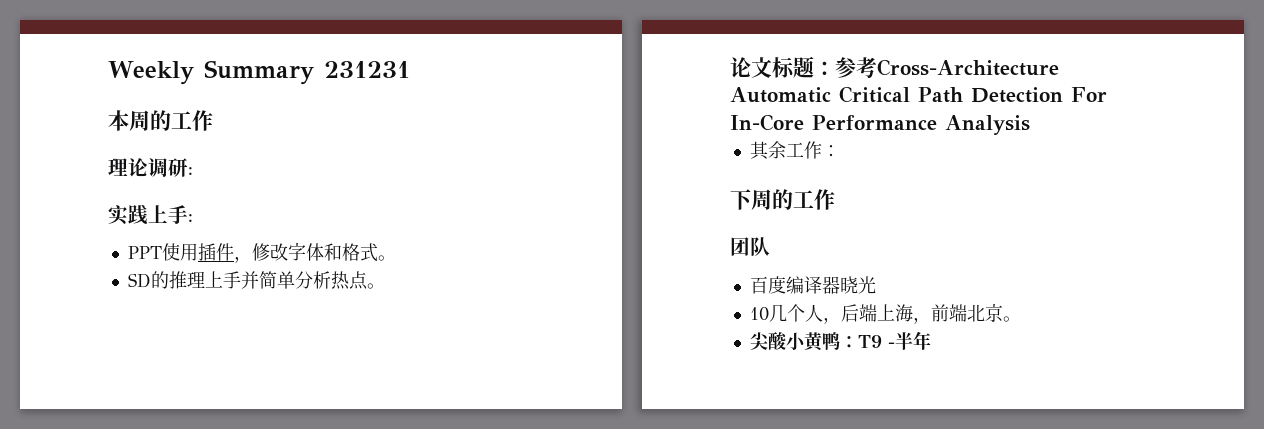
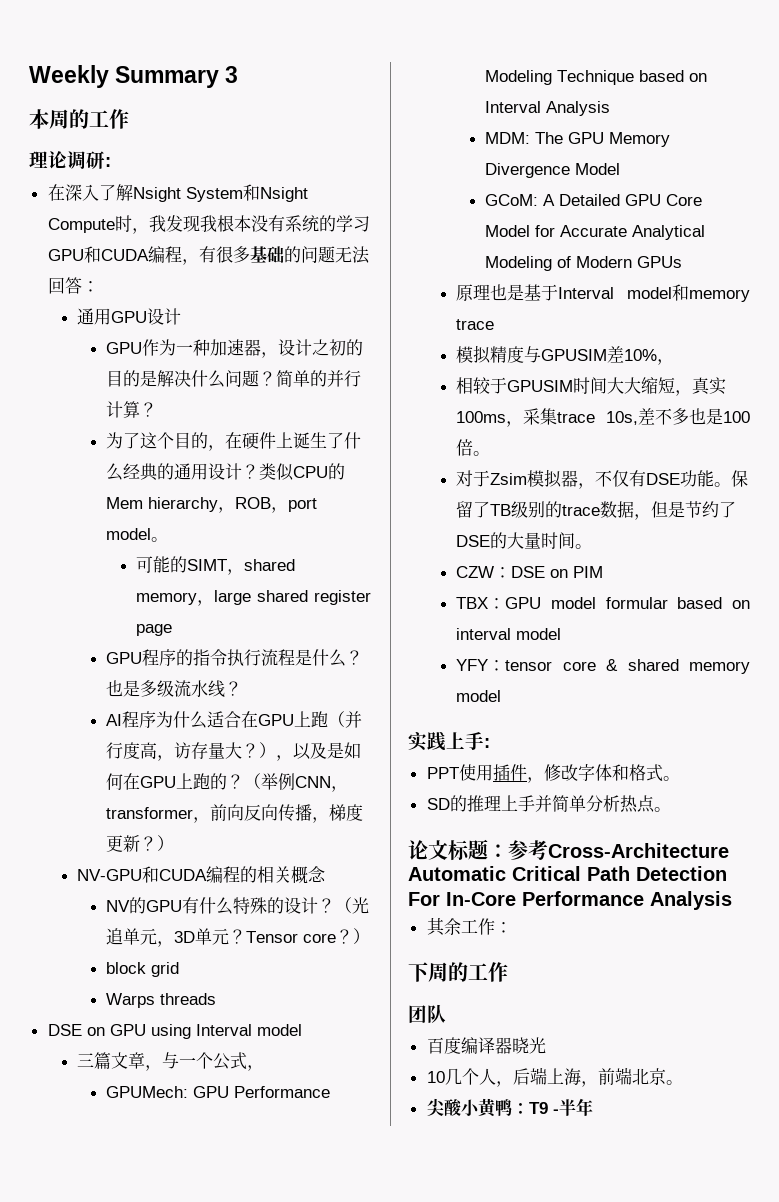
[323,61,410,78] 231231 -> [225,66,239,83] 3
(193, 171) none -> [47,184,308,202] [47,215,370,234] [47,246,370,265] [47,277,99,294] [77,308,182,325] [106,339,364,358] [106,370,362,388] [106,401,158,418] [106,432,362,451] [106,463,346,481] [106,497,318,513] [106,528,169,542] [135,556,295,575] [135,590,371,606] [135,624,172,636] [106,649,364,667] [106,680,243,698] [106,711,363,729] [106,742,362,761] [106,773,349,792] [106,804,364,823] [106,835,175,852] [77,866,327,884] [106,897,370,915] [106,928,371,947] [106,962,180,977] [106,993,217,1008] [47,1024,302,1039] [77,1052,265,1071] [106,1086,331,1098] [485,70,708,85] [485,101,611,116] [485,132,671,147] [485,163,621,178] [485,194,703,206] [485,225,706,240] [485,256,683,271] [456,284,750,302] [456,319,495,330] [456,345,675,365] [456,377,727,396] [456,408,750,427] [456,439,491,456] [456,469,749,489] [456,501,737,520] [456,532,593,549] [456,566,604,578] [456,597,750,609] [456,628,562,640] [456,659,750,674] [456,690,502,702] // 在深入了解Nsight System和Nsight Compute时，我发现我根本没有系统的学习GPU和CUDA编程，有很多基础的问题无法回答： // 通用GPU设计 // GPU作为一种加速器，设计之初的目的是解决什么问题？简单的并行计算？ // 为了这个目的，在硬件上诞生了什么经典的通用设计？类似CPU的Mem hierarchy，ROB，port model。 // 可能的SIMT，shared memory，large shared register page // GPU程序的指令执行流程是什么？也是多级流水线？ // AI程序为什么适合在GPU上跑（并行度高，访存量大？），以及是如何在GPU上跑的？（举例CNN，transformer，前向反向传播，梯度更新？） // NV-GPU和CUDA编程的相关概念 // NV的GPU有什么特殊的设计？（光追单元，3D单元？Tensor core？） // block grid // Warps threads // DSE on GPU using Interval model // 三篇文章，与一个公式， // GPUMech: GPU Performance Modeling Technique based on Interval Analysis // MDM: The GPU Memory Divergence Model // GCoM: A Detailed GPU Core Model for Accurate Analytical Modeling of Modern GPUs // 原理也是基于Interval model和memory trace // 模拟精度与GPUSIM差10%， // 相较于GPUSIM时间大大缩短，真实100ms，采集trace 10s,差不多也是100倍。 // 对于Zsim模拟器，不仅有DSE功能。保留了TB级别的trace数据，但是节约了DSE的大量时间。 // CZW：DSE on PIM // TBX：GPU model formular based on interval model // YFY：tensor core & shared memory model

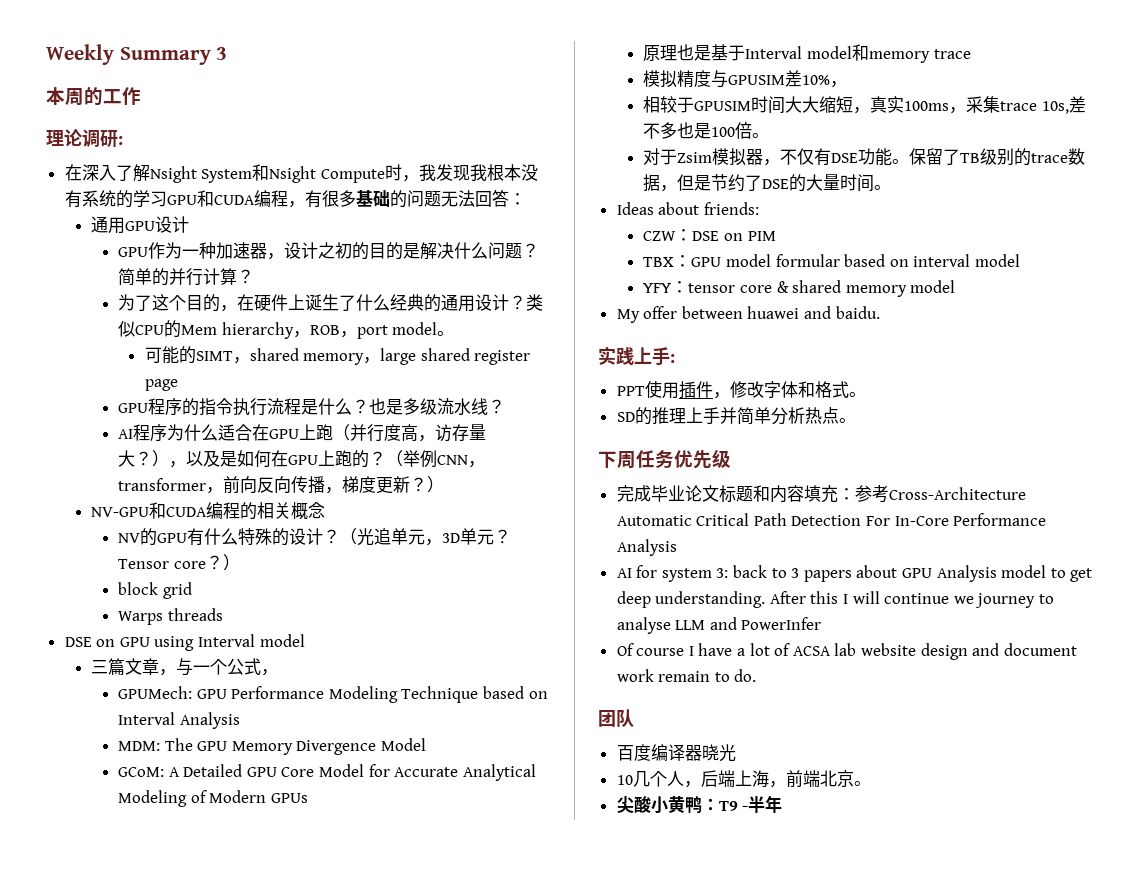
(593, 546) none -> [616,202,759,215] // Ideas about friends:
(502, 696) none -> [616,306,880,323] // My offer between huawei and baidu.
[408,839,488,861] 论文标题 -> [598,449,731,469] [616,485,838,503] 下周任务优先级 // 完成毕业论文标题和内容填充
[426,917,512,936] [408,962,508,982] 其余工作： // 下周的工作 -> [616,565,1093,582] [616,591,1055,608] [616,617,822,634] [616,643,1077,660] [616,669,757,682] AI for system 3: back to 3 papers about GPU Analysis model to get deep understanding. After this I will continue we journey to analyse LLM and PowerInfer // Of course I have a lot of ACSA lab website design and document work remain to do.

